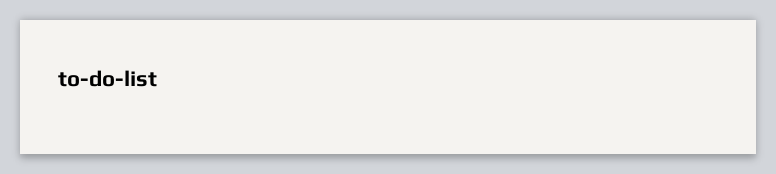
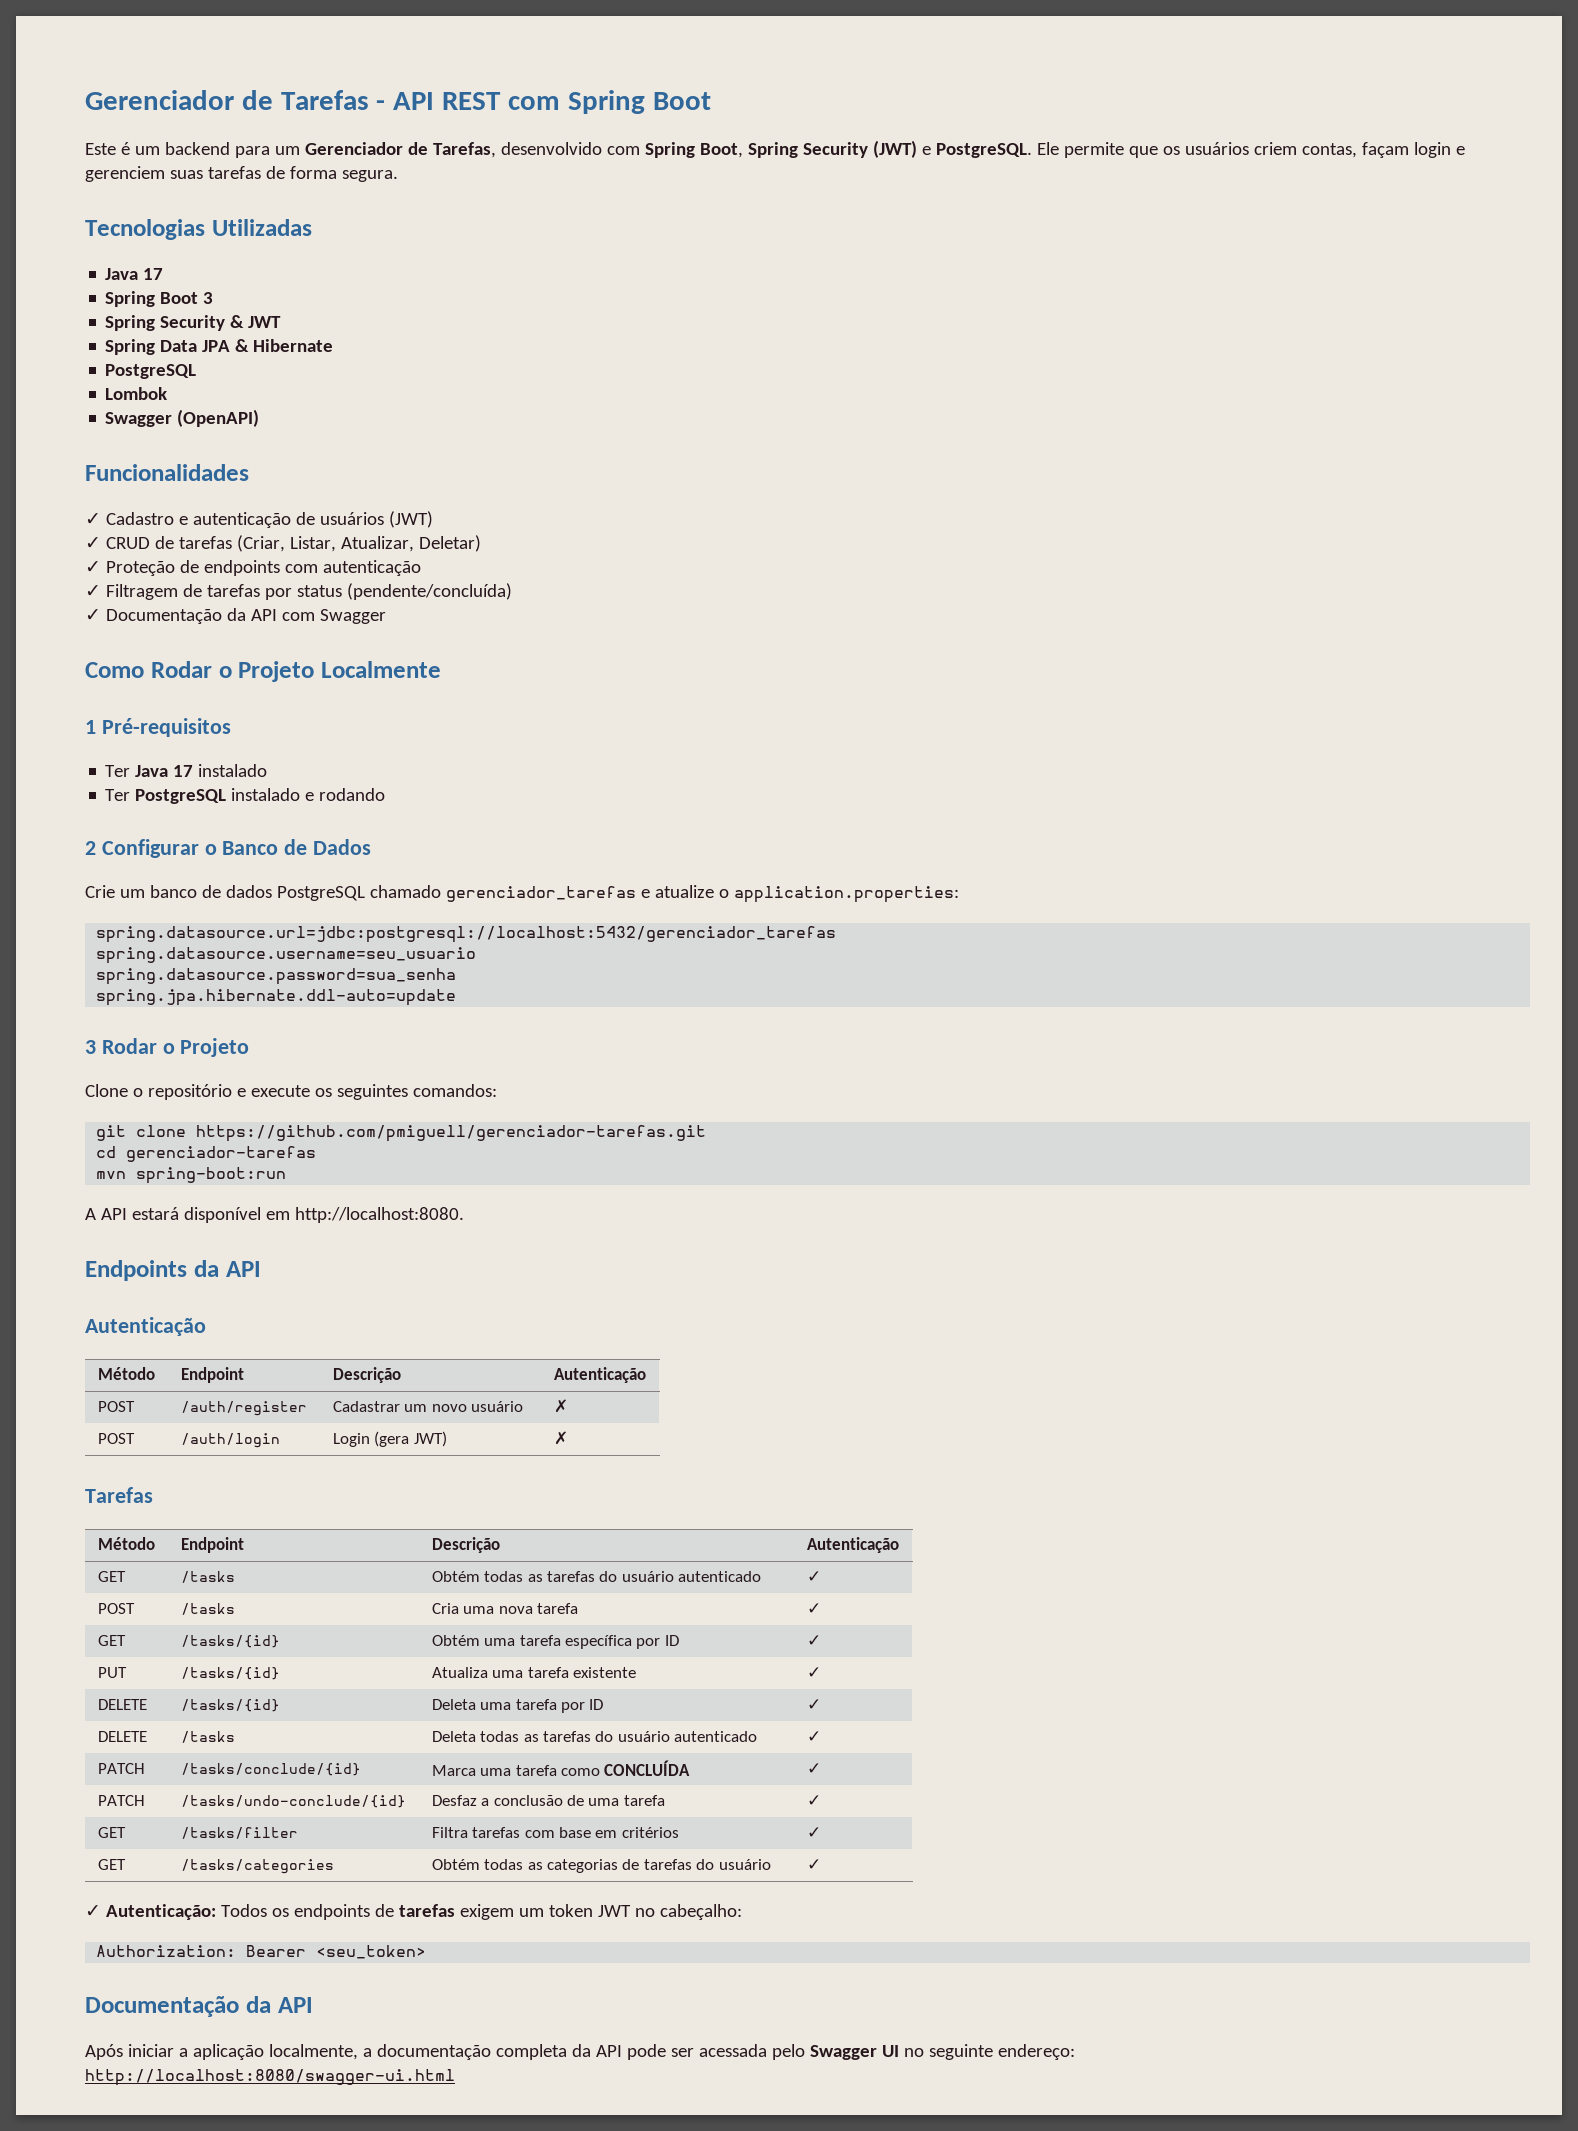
[58,70,157,87] to-do-list -> [85,90,711,114] [85,140,1465,158] [85,166,398,182] [85,219,312,240] [105,268,164,280] [105,291,214,307] [105,315,282,331] [105,339,334,355] [105,364,197,379] [105,387,168,400] [105,409,260,427] [85,464,249,481] [85,511,433,528] [85,535,481,552] [85,560,421,576] [85,583,512,600] [85,608,386,624] [85,661,441,682] [85,718,231,737] [105,764,268,777] [105,788,386,804] [85,839,372,858] [85,885,959,903] [96,926,837,943] [96,947,477,964] [96,968,457,985] [96,989,457,1006] [85,1038,250,1057] [85,1084,497,1100] [96,1125,707,1142] [96,1146,317,1162] [96,1167,287,1184] [85,1207,464,1223] [85,1260,261,1281] [85,1317,206,1336] [97,1367,155,1380] [180,1367,244,1383] [332,1367,401,1383] [553,1367,646,1383] [97,1401,135,1412] [180,1401,307,1416] [332,1401,524,1412] [553,1399,568,1413] [97,1433,135,1444] [180,1433,280,1448] [332,1431,447,1447] [553,1431,568,1445] [85,1487,153,1503] [97,1537,155,1550] [180,1537,244,1553] [431,1537,500,1553] [806,1537,899,1553] [97,1571,126,1582] [180,1571,235,1583] [431,1571,762,1582] [806,1571,821,1582] [97,1603,135,1614] [180,1603,235,1615] [431,1603,579,1614] [806,1603,821,1614] [97,1635,126,1646] [180,1635,280,1648] [431,1635,679,1649] [806,1635,821,1646] [97,1667,127,1678] [180,1667,280,1680] [431,1667,637,1678] [806,1667,821,1678] [97,1699,147,1710] [180,1699,280,1712] [431,1699,604,1713] [806,1699,821,1710] [97,1731,147,1742] [180,1731,235,1743] [431,1731,758,1742] [806,1731,821,1742] [97,1763,145,1774] [180,1763,361,1776] [431,1760,691,1776] [806,1763,821,1774] [97,1795,145,1806] [180,1795,406,1808] [431,1795,665,1806] [806,1795,821,1806] [97,1827,126,1838] [180,1827,298,1839] [431,1827,679,1838] [806,1827,821,1838] [97,1859,126,1870] [180,1859,334,1874] [431,1859,771,1873] [806,1859,821,1870] [85,1904,742,1920] [96,1945,427,1959] [85,1996,313,2017] [85,2044,1075,2060] [85,2069,455,2086] Gerenciador de Tarefas - API REST com Spring Boot // Este é um backend para um Gerenciador de Tarefas, desenvolvido com Spring Boot, Spring Security (JWT) e PostgreSQL. Ele permite que os usuários criem contas, façam login e gerenciem suas tarefas de forma segura. // Tecnologias Utilizadas // Java 17 // Spring Boot 3 // Spring Security & JWT // Spring Data JPA & Hibernate // PostgreSQL // Lombok // Swagger (OpenAPI) // Funcionalidades // ✓ Cadastro e autenticação de usuários (JWT) // ✓ CRUD de tarefas (Criar, Listar, Atualizar, Deletar) // ✓ Proteção de endpoints com autenticação // ✓ Filtragem de tarefas por status (pendente/concluída) // ✓ Documentação da API com Swagger // Como Rodar o Projeto Localmente // 1 Pré-requisitos // Ter Java 17 instalado // Ter PostgreSQL instalado e rodando // 2 Configurar o Banco de Dados // Crie um banco de dados PostgreSQL chamado gerenciador_tarefas e atualize o application.properties: // spring.datasource.url=jdbc:postgresql://localhost:5432/gerenciador_tarefas // spring.datasource.username=seu_usuario // spring.datasource.password=sua_senha // spring.jpa.hibernate.ddl-auto=update // 3 Rodar o Projeto // Clone o repositório e execute os seguintes comandos: // git clone https://github.com/pmiguell/gerenciador-tarefas.git // cd gerenciador-tarefas // mvn spring-boot:run // A API estará disponível em http://localhost:8080. // Endpoints da API // Autenticação // Método | Endpoint | Descrição | Autenticação // POST | /auth/register | Cadastrar um novo usuário | ✗ // POST | /auth/login | Login (gera JWT) | ✗ // Tarefas // Método | Endpoint | Descrição | Autenticação // GET | /tasks | Obtém todas as tarefas do usuário autenticado | ✓ // POST | /tasks | Cria uma nova tarefa | ✓ // GET | /tasks/{id} | Obtém uma tarefa específica por ID | ✓ // PUT | /tasks/{id} | Atualiza uma tarefa existente | ✓ // DELETE | /tasks/{id} | Deleta uma tarefa por ID | ✓ // DELETE | /tasks | Deleta todas as tarefas do usuário autenticado | ✓ // PATCH | /tasks/conclude/{id} | Marca uma tarefa como CONCLUÍDA | ✓ // PATCH | /tasks/undo-conclude/{id} | Desfaz a conclusão de uma tarefa | ✓ // GET | /tasks/filter | Filtra tarefas com base em critérios | ✓ // GET | /tasks/categories | Obtém todas as categorias de tarefas do usuário | ✓ // ✓ Autenticação: Todos os endpoints de tarefas exigem um token JWT no cabeçalho: // Authorization: Bearer <seu_token> // Documentação da API // Após iniciar a aplicação localmente, a documentação completa da API pode ser acessada pelo Swagger UI no seguinte endereço: // http://localhost:8080/swagger-ui.html

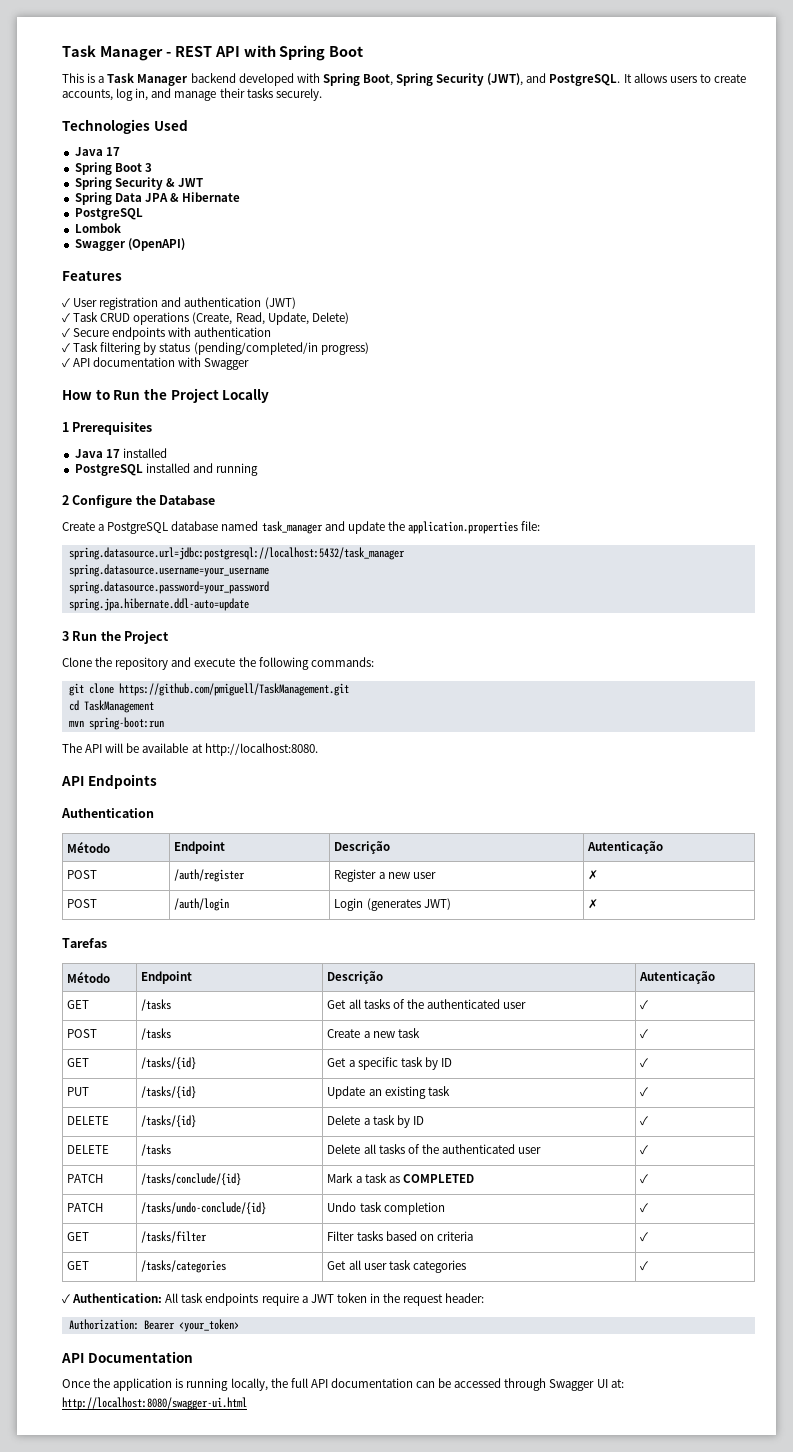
[85,90,711,114] [85,140,1465,158] [85,166,398,182] [85,219,312,240] Gerenciador de Tarefas - API REST com Spring Boot // Este é um backend para um Gerenciador de Tarefas, desenvolvido com Spring Boot, Spring Security (JWT) e PostgreSQL. Ele permite que os usuários criem contas, façam login e gerenciem suas tarefas de forma segura. // Tecnologias Utilizadas -> [62,45,364,61] [62,73,746,86] [62,88,322,101] [62,119,188,134] Task Manager - REST API with Spring Boot // This is a Task Manager backend developed with Spring Boot, Spring Security (JWT), and PostgreSQL. It allows users to create accounts, log in, and manage their tasks securely. // Technologies Used
[85,464,249,481] [85,511,433,528] [85,535,481,552] [85,560,421,576] [85,583,512,600] [85,608,386,624] [85,661,441,682] [85,718,231,737] [105,764,268,777] [105,788,386,804] [85,839,372,858] [85,885,959,903] [96,926,837,943] [96,947,477,964] [96,968,457,985] [96,989,457,1006] [85,1038,250,1057] [85,1084,497,1100] Funcionalidades // ✓ Cadastro e autenticação de usuários (JWT) // ✓ CRUD de tarefas (Criar, Listar, Atualizar, Deletar) // ✓ Proteção de endpoints com autenticação // ✓ Filtragem de tarefas por status (pendente/concluída) // ✓ Documentação da API com Swagger // Como Rodar o Projeto Localmente // 1 Pré-requisitos // Ter Java 17 instalado // Ter PostgreSQL instalado e rodando // 2 Configurar o Banco de Dados // Crie um banco de dados PostgreSQL chamado gerenciador_tarefas e atualize o application.properties: // spring.datasource.url=jdbc:postgresql://localhost:5432/gerenciador_tarefas // spring.datasource.username=seu_usuario // spring.datasource.password=sua_senha // spring.jpa.hibernate.ddl-auto=update // 3 Rodar o Projeto // Clone o repositório e execute os seguintes comandos: -> [62,270,122,281] [62,297,296,310] [62,312,349,325] [62,327,272,340] [62,342,369,355] [62,357,250,370] [62,388,270,403] [62,422,153,435] [74,448,167,458] [74,463,258,476] [62,495,216,508] [62,521,541,534] [68,547,405,560] [68,564,269,577] [68,581,269,594] [68,598,249,611] [62,631,170,644] [62,657,374,670] Features // ✓ User registration and authentication (JWT) // ✓ Task CRUD operations (Create, Read, Update, Delete) // ✓ Secure endpoints with authentication // ✓ Task filtering by status (pending/completed/in progress) // ✓ API documentation with Swagger // How to Run the Project Locally // 1 Prerequisites // Java 17 installed // PostgreSQL installed and running // 2 Configure the Database // Create a PostgreSQL database named task_manager and update the application.properties file: // spring.datasource.url=jdbc:postgresql://localhost:5432/task_manager // spring.datasource.username=your_username // spring.datasource.password=your_password // spring.jpa.hibernate.ddl-auto=update // 3 Run the Project // Clone the repository and execute the following commands:
[196,1125,707,1142] https://github.com/pmiguell/gerenciador-tarefas.git -> [118,683,349,696] https://github.com/pmiguell/TaskManagement.git
[126,1146,317,1162] gerenciador-tarefas -> [83,700,154,713] TaskManagement
[85,1207,290,1223] A API estará disponível em -> [62,743,203,753] The API will be available at
(464, 1215) none -> [61,776,84,786] API
[193,1260,261,1277] [85,1317,206,1336] da API // Autenticação -> [61,808,154,818] // Authentication
[332,1401,524,1412] Cadastrar um novo usuário -> [334,869,436,882] Register a new user
[374,1431,410,1447] (gera -> [366,898,421,911] (generates
[431,1571,762,1582] Obtém todas as tarefas do usuário autenticado -> [327,999,527,1009] Get all tasks of the authenticated user
[431,1603,579,1614] Cria uma nova tarefa -> [327,1028,420,1038] Create a new task
[431,1635,661,1649] Obtém uma tarefa específica por -> [327,1057,438,1070] Get a specific task by
[431,1667,637,1678] Atualiza uma tarefa existente -> [327,1086,450,1099] Update an existing task
[431,1699,586,1713] Deleta uma tarefa por -> [327,1115,410,1128] Delete a task by
[431,1731,758,1742] [806,1731,821,1742] [97,1763,145,1774] [180,1763,361,1776] [431,1760,691,1776] [806,1763,821,1774] [97,1795,145,1806] [180,1795,406,1808] [431,1795,665,1806] [806,1795,821,1806] [97,1827,126,1838] [180,1827,298,1839] [431,1827,679,1838] [806,1827,821,1838] [97,1859,126,1870] [180,1859,334,1874] [431,1859,771,1873] [806,1859,821,1870] [85,1904,742,1920] [96,1945,427,1959] [85,1996,313,2017] [85,2044,1075,2060] Deleta todas as tarefas do usuário autenticado | ✓ // PATCH | /tasks/conclude/{id} | Marca uma tarefa como CONCLUÍDA | ✓ // PATCH | /tasks/undo-conclude/{id} | Desfaz a conclusão de uma tarefa | ✓ // GET | /tasks/filter | Filtra tarefas com base em critérios | ✓ // GET | /tasks/categories | Obtém todas as categorias de tarefas do usuário | ✓ // ✓ Autenticação: Todos os endpoints de tarefas exigem um token JWT no cabeçalho: // Authorization: Bearer <seu_token> // Documentação da API // Após iniciar a aplicação localmente, a documentação completa da API pode ser acessada pelo Swagger UI no seguinte endereço: -> [327,1144,542,1154] [640,1145,649,1155] [67,1174,104,1183] [141,1173,242,1186] [327,1173,474,1183] [640,1174,649,1184] [67,1203,104,1212] [141,1202,267,1215] [327,1202,445,1215] [640,1203,649,1213] [67,1232,90,1241] [141,1231,208,1243] [327,1231,473,1241] [640,1232,649,1242] [67,1261,90,1270] [141,1260,227,1273] [327,1260,466,1273] [640,1261,649,1271] [62,1293,485,1306] [68,1319,239,1332] [61,1351,193,1363] [62,1378,624,1391] Delete all tasks of the authenticated user | ✓ // PATCH | /tasks/conclude/{id} | Mark a task as COMPLETED | ✓ // PATCH | /tasks/undo-conclude/{id} | Undo task completion | ✓ // GET | /tasks/filter | Filter tasks based on criteria | ✓ // GET | /tasks/categories | Get all user task categories | ✓ // ✓ Authentication: All task endpoints require a JWT token in the request header: // Authorization: Bearer <your_token> // API Documentation // Once the application is running locally, the full API documentation can be accessed through Swagger UI at:

